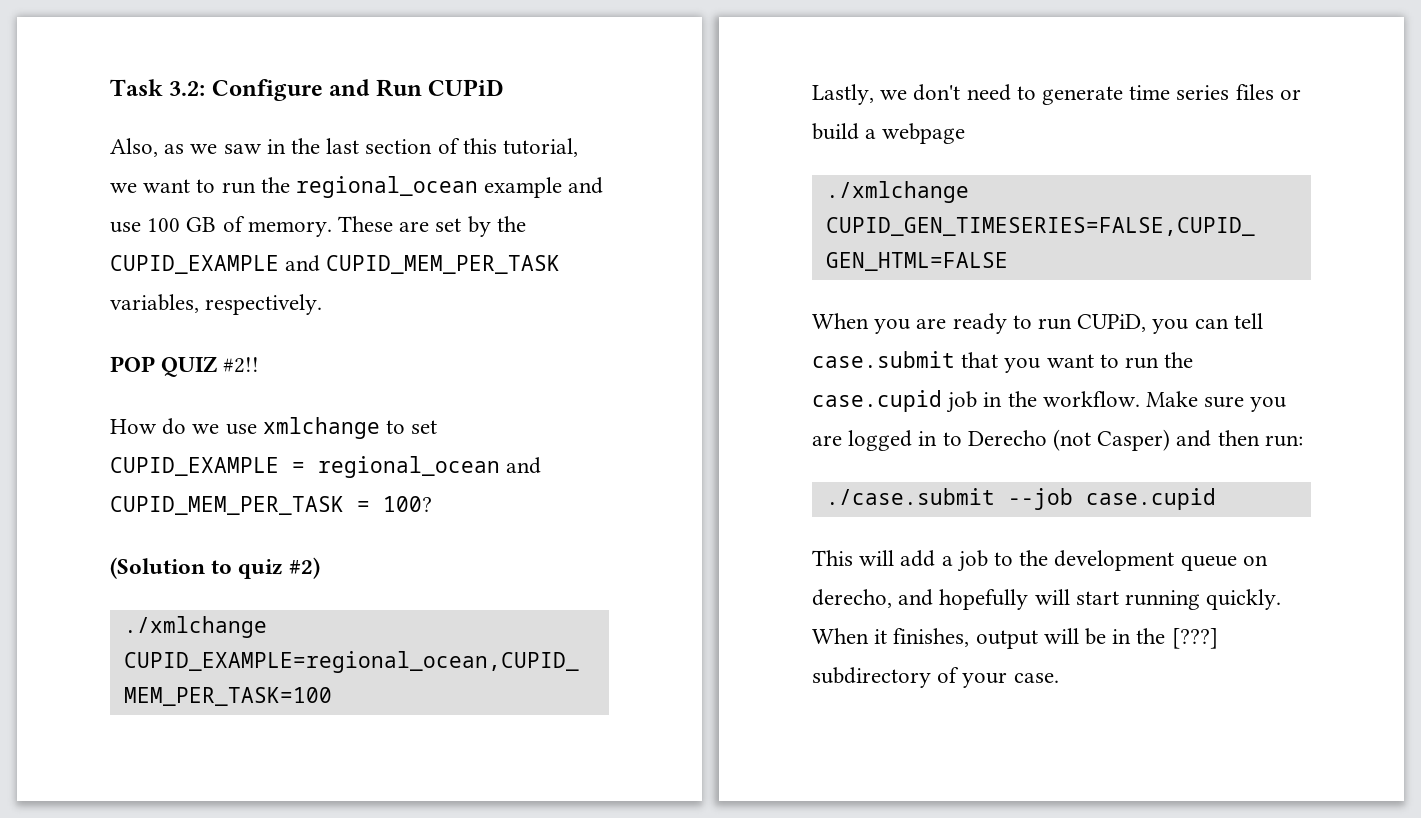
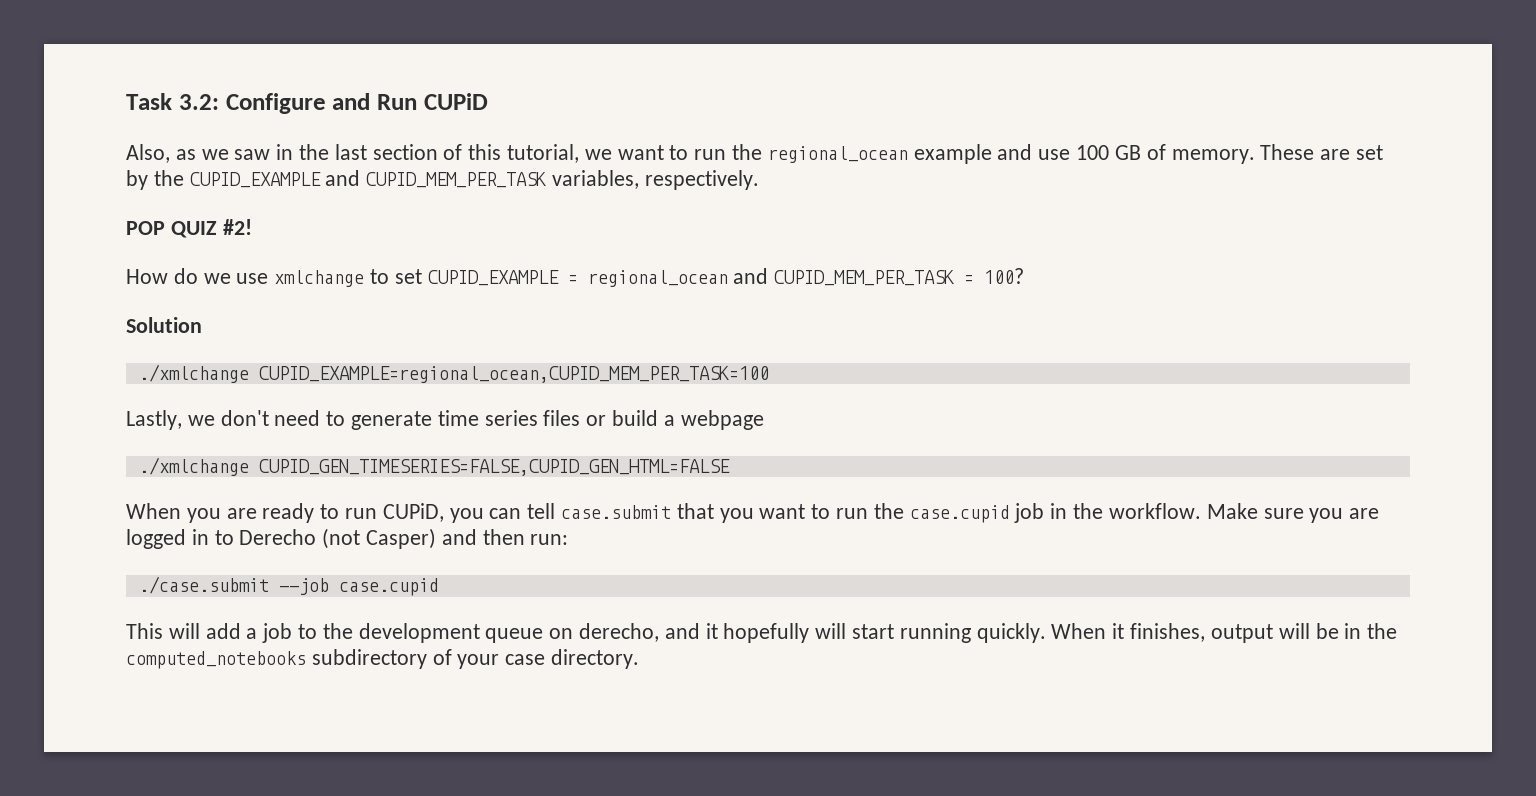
[223,357,260,373] #2!! -> [222,219,252,235] #2!
[110,557,320,579] (Solution to quiz #2) -> [126,317,202,333] Solution
(934, 597) none -> [705,623,718,639] it
[1171,628,1218,649] [???] -> [126,651,306,669] computed_notebooks
[1013,673,1059,683] case. -> [505,649,640,669] case directory.

